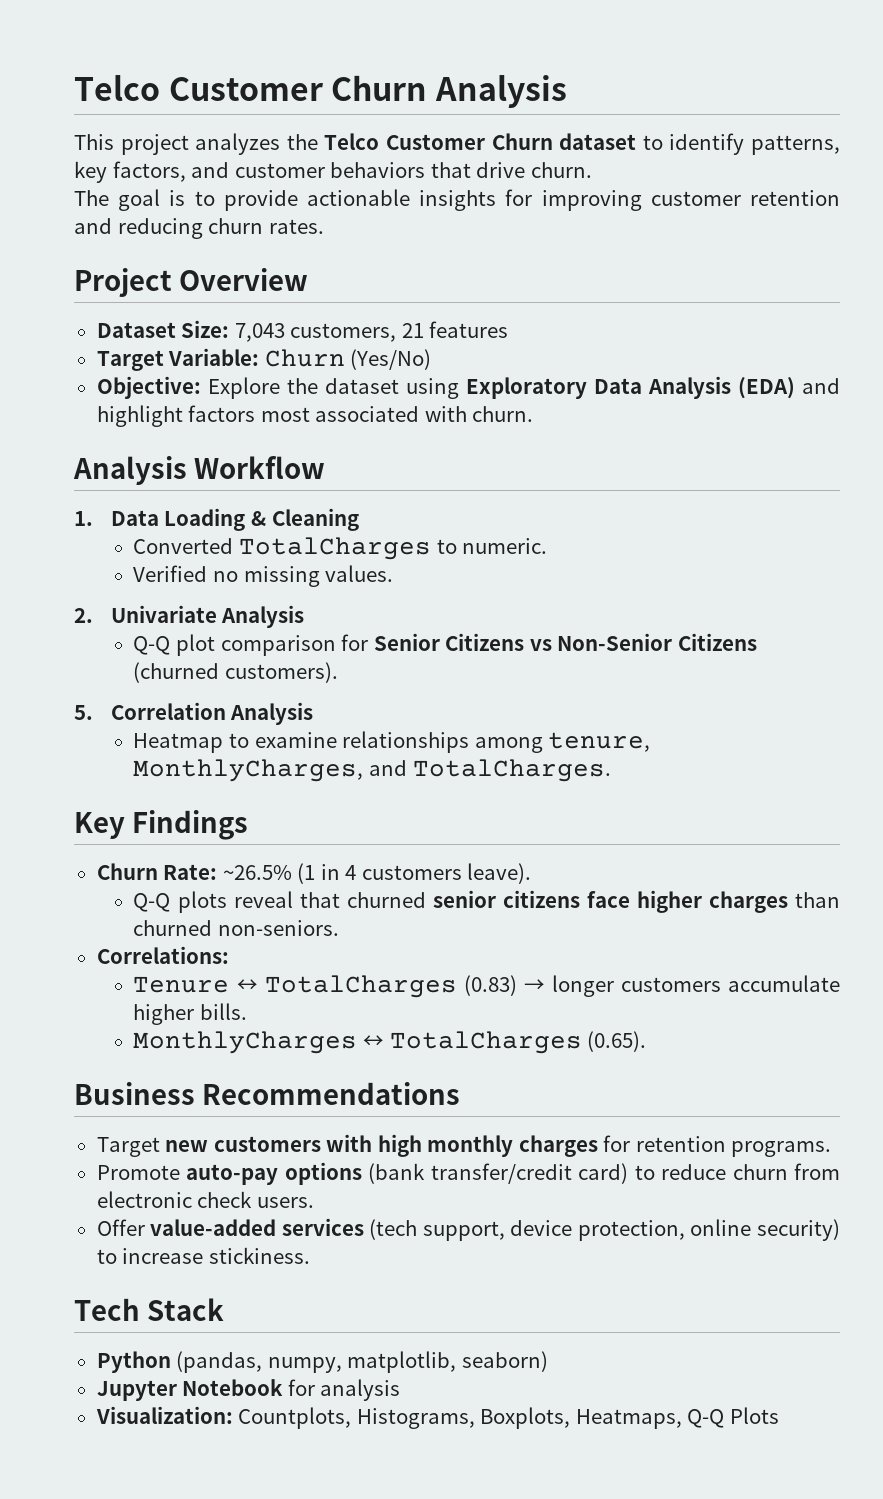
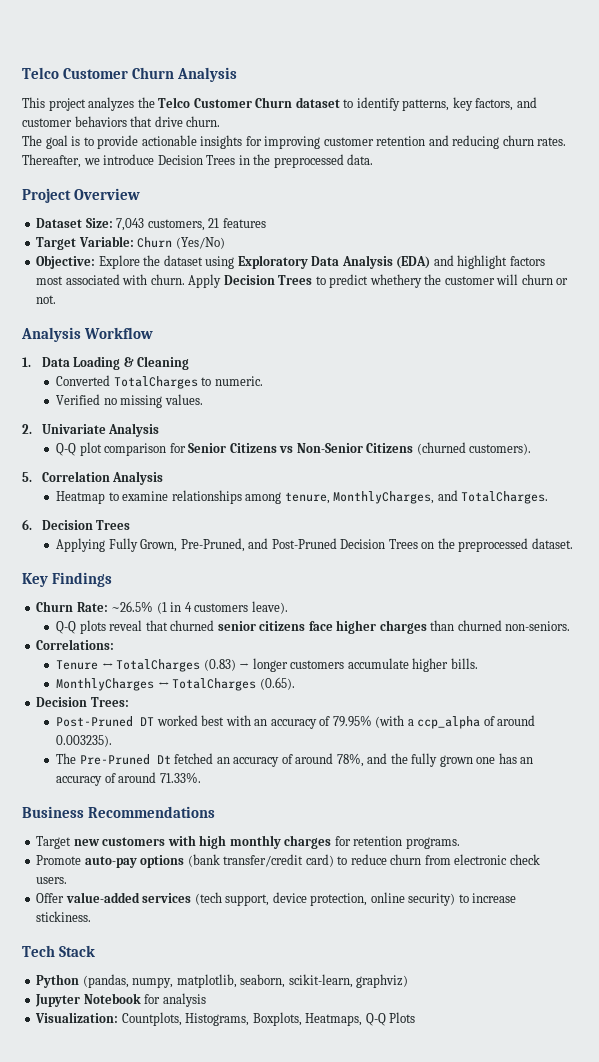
(324, 226) none -> [22,154,374,168] Thereafter, we introduce Decision Trees in the preprocessed data.
(534, 414) none -> [188,274,569,288] [36,295,57,304] Apply Decision Trees to predict whethery the customer will churn or not.
(611, 770) none -> [22,519,131,530] [56,538,573,552] // 6. Decision Trees // Applying Fully Grown, Pre-Pruned, and Post-Pruned Decision Trees on the preprocessed dataset.
(647, 1041) none -> [36,697,129,707] [56,715,536,729] [56,735,113,747] [56,753,534,767] [56,772,201,786] // Decision Trees: // Post-Pruned DT worked best with an accuracy of 79.95% (with a ccp_alpha of around 0.003235). // The Pre-Pruned Dt fetched an accuracy of around 78%, and the fully grown one has an accuracy of around 71.33%.
[461,1351,548,1372] seaborn) -> [240,974,409,988] seaborn, scikit-learn, graphviz)

